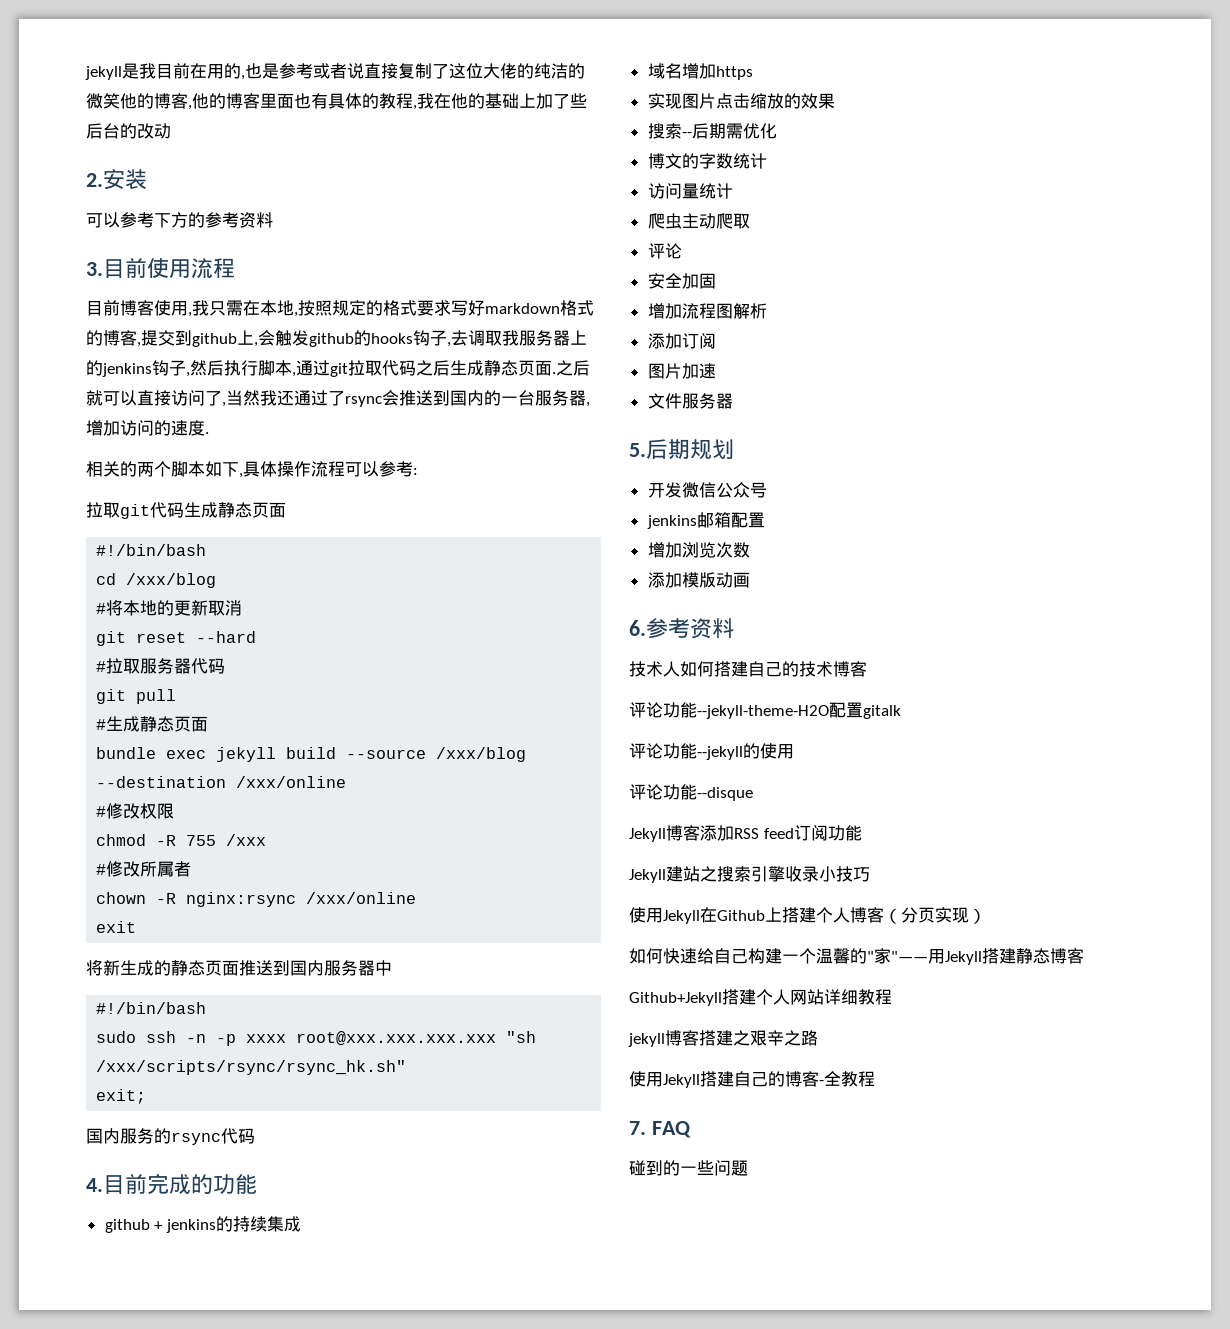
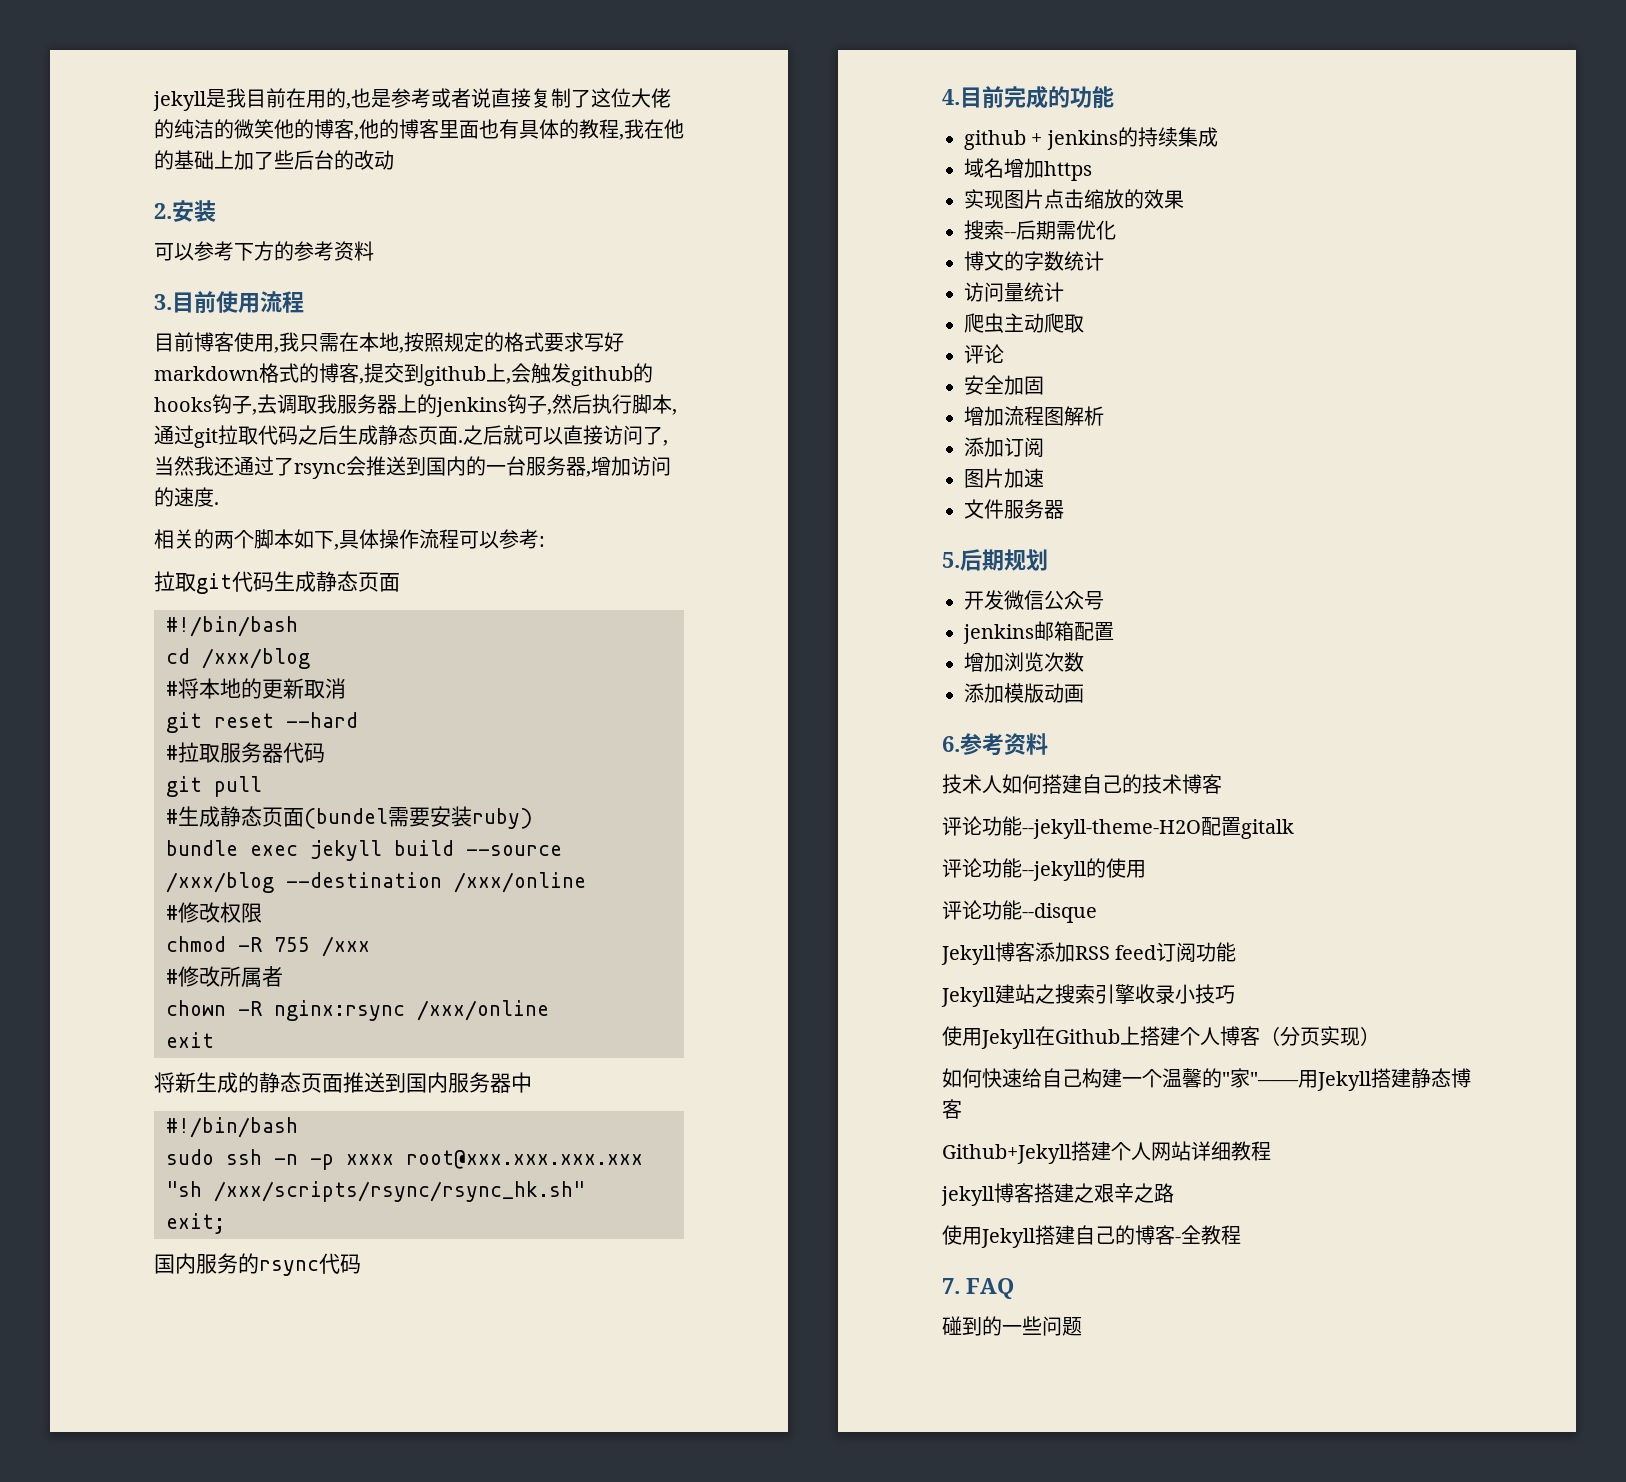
(209, 724) none -> [304,806,533,829] (bundel需要安装ruby)

